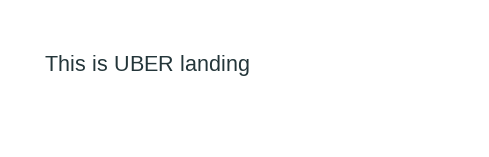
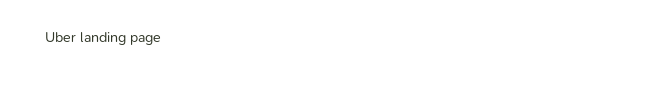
[45,55,250,76] This is UBER landing -> [45,32,161,45] Uber landing page

